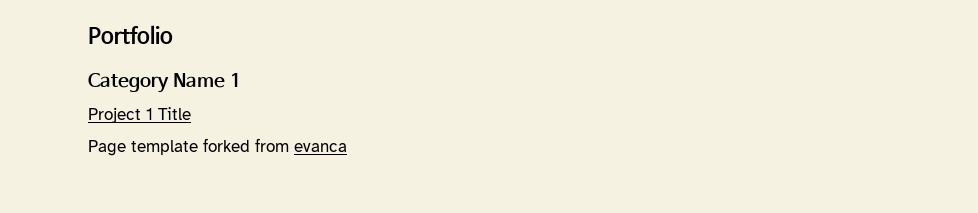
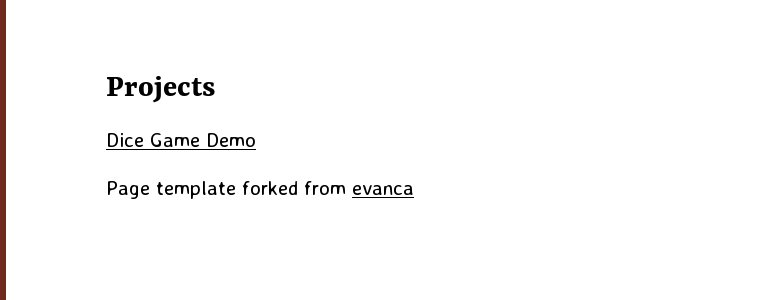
[88,25,173,44] [88,73,241,93] [88,107,191,123] Portfolio // Category Name 1 // Project 1 Title -> [106,76,215,103] [106,133,256,147] Projects // Dice Game Demo

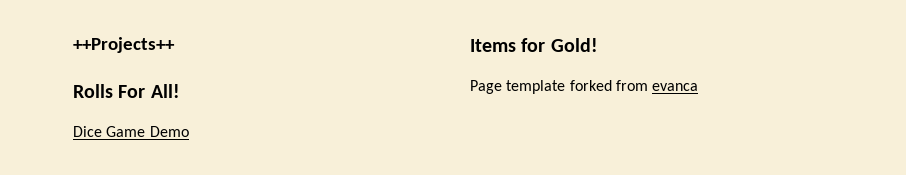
[106,76,215,103] Projects -> [73,37,175,53] [73,84,180,98] ++Projects++ // Rolls For All!
(256, 140) none -> [470,38,598,52] // Items for Gold!

